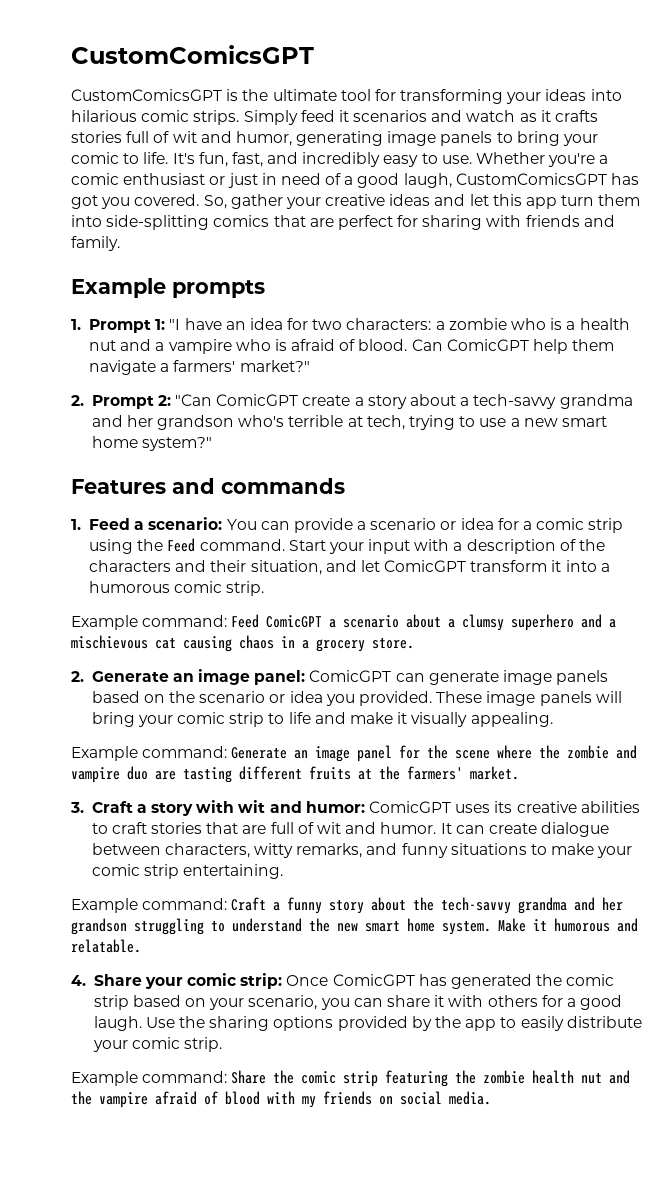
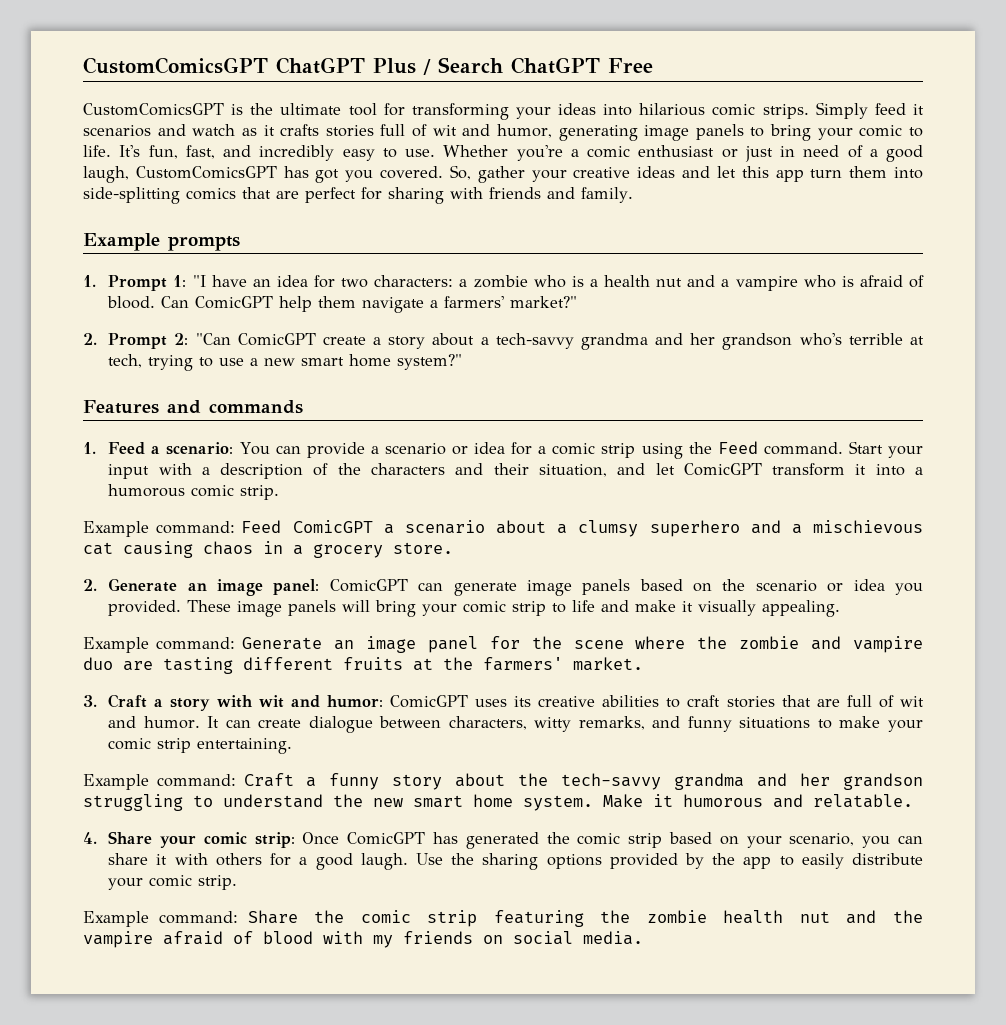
[71,45,314,64] CustomComicsGPT -> [83,57,653,75] CustomComicsGPT ChatGPT Plus / Search ChatGPT Free

